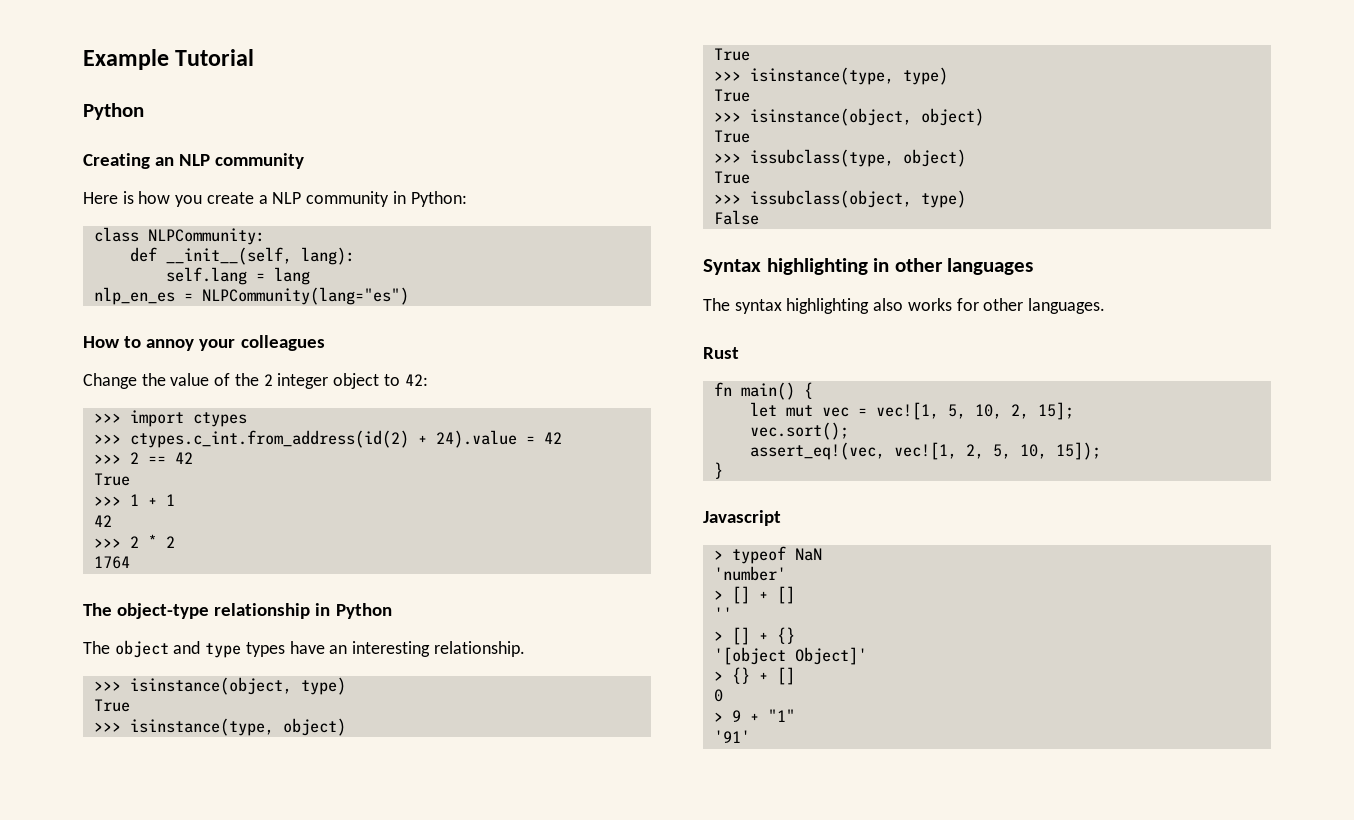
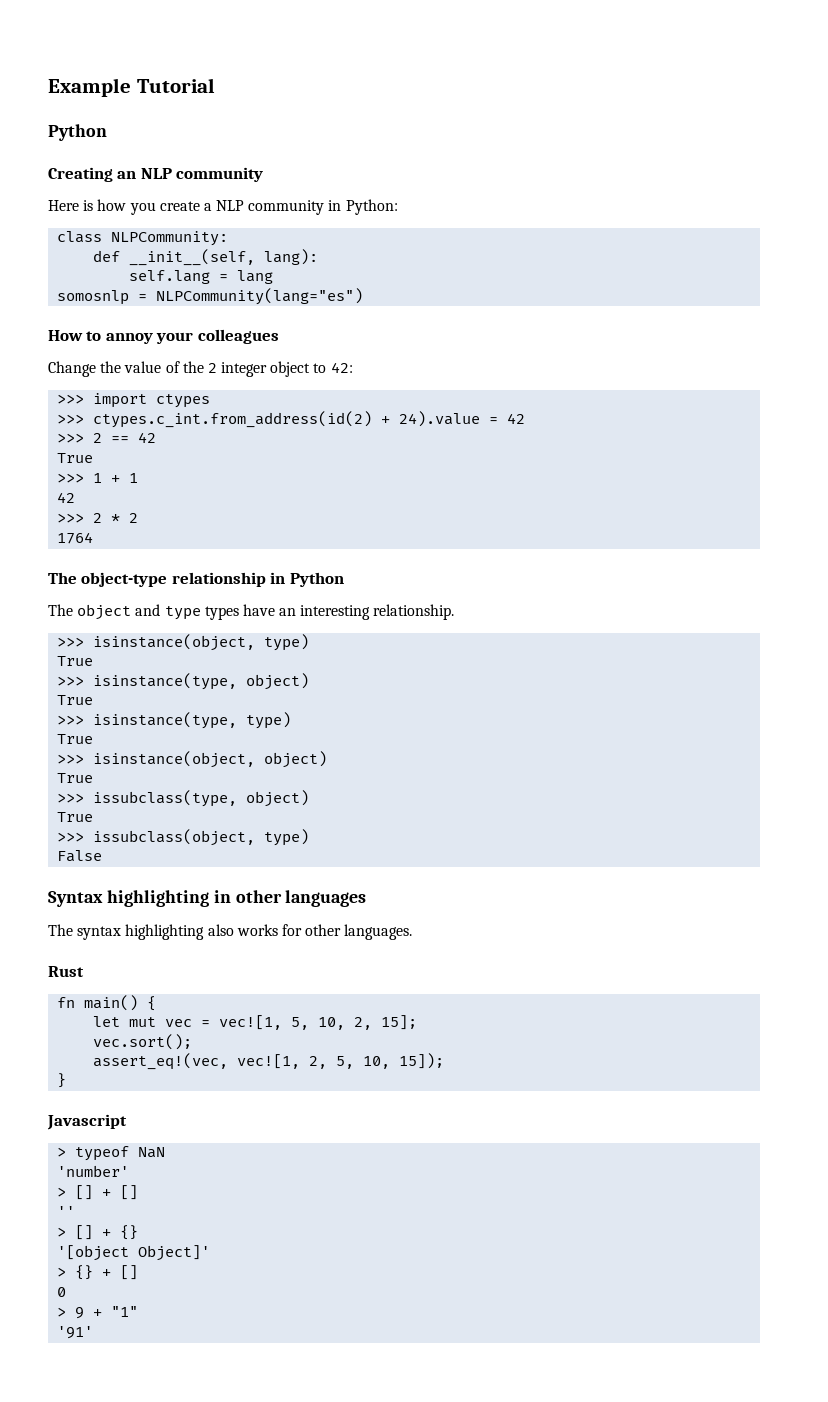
[93,287,175,305] nlp_en_es -> [57,290,130,305] somosnlp

